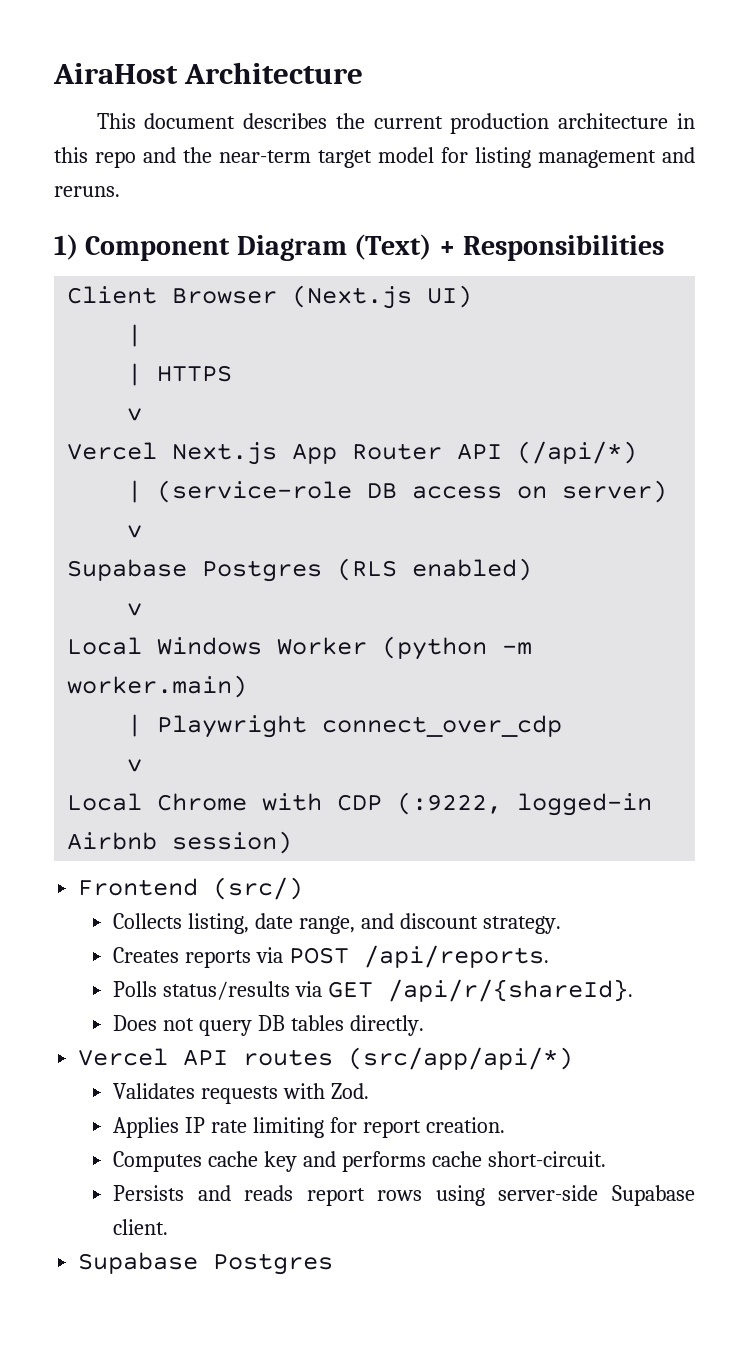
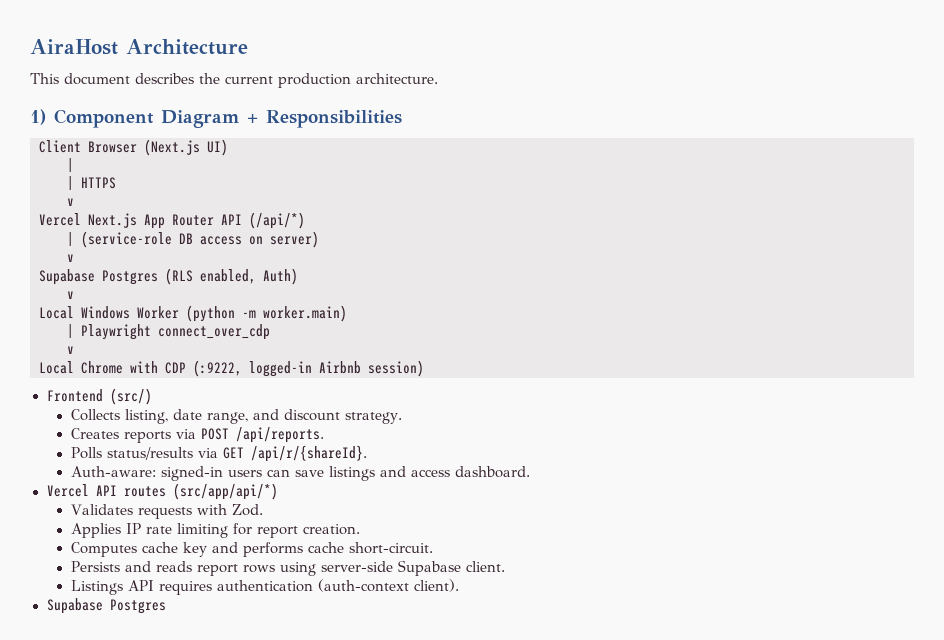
[558,113,695,129] [54,147,695,168] [54,186,120,197] architecture in this repo and the near-term target model for listing management and reruns. -> [356,73,438,84] architecture.
[354,234,432,260] (Text) -> (239, 119) none
[412,558,533,581] enabled) -> [200,268,298,285] enabled, Auth)
[112,1015,424,1036] Does not query DB tables directly. -> [70,466,530,481] Auth-aware: signed-in users can save listings and access dashboard.
(168, 1227) none -> [70,579,459,595] // Listings API requires authentication (auth-context client).

